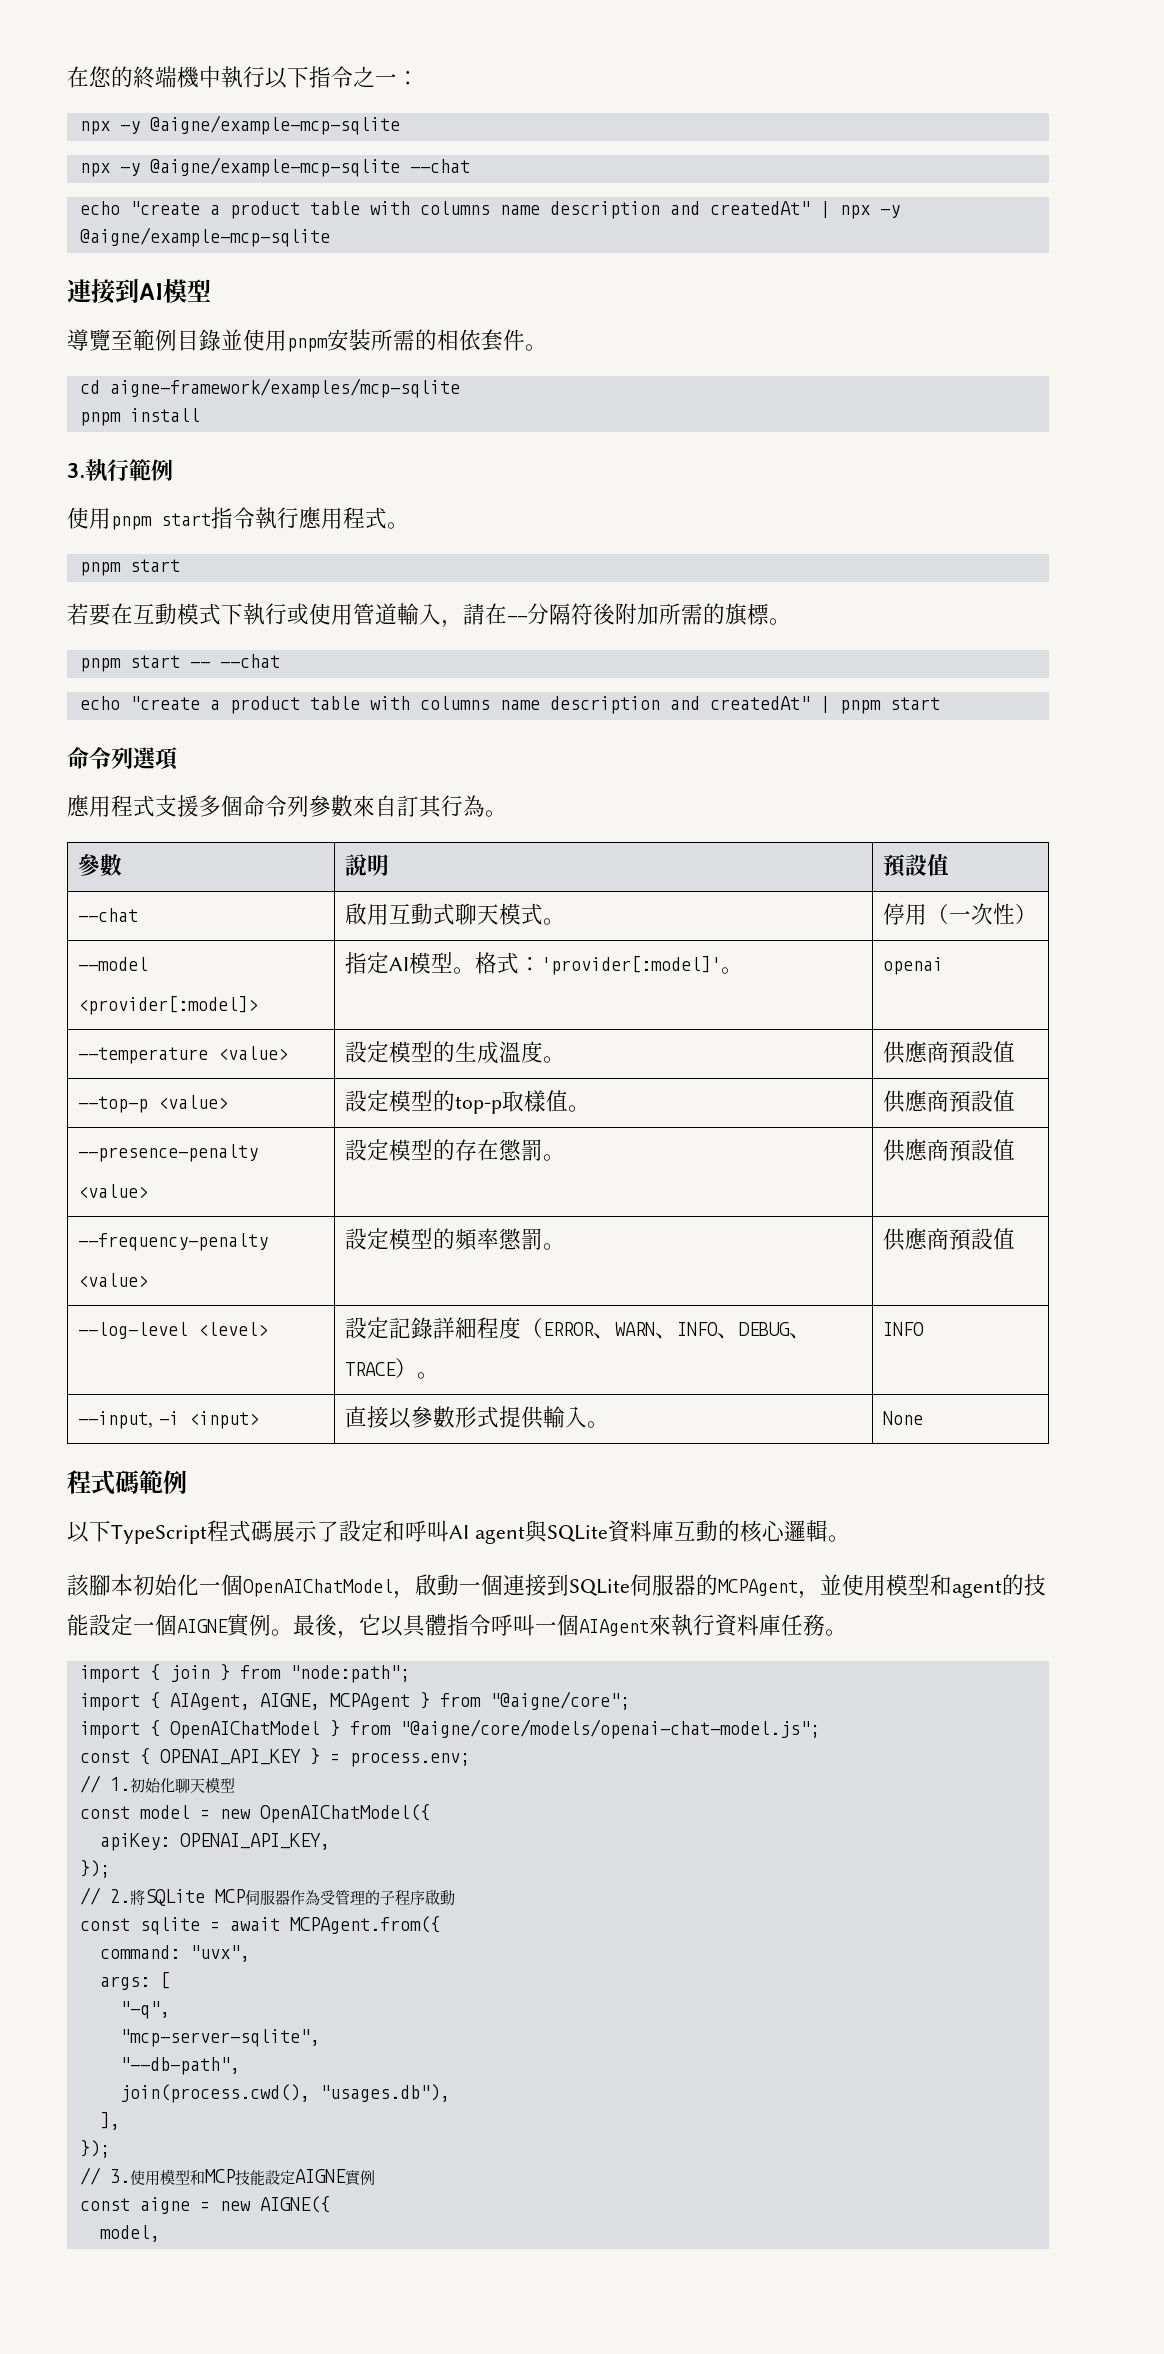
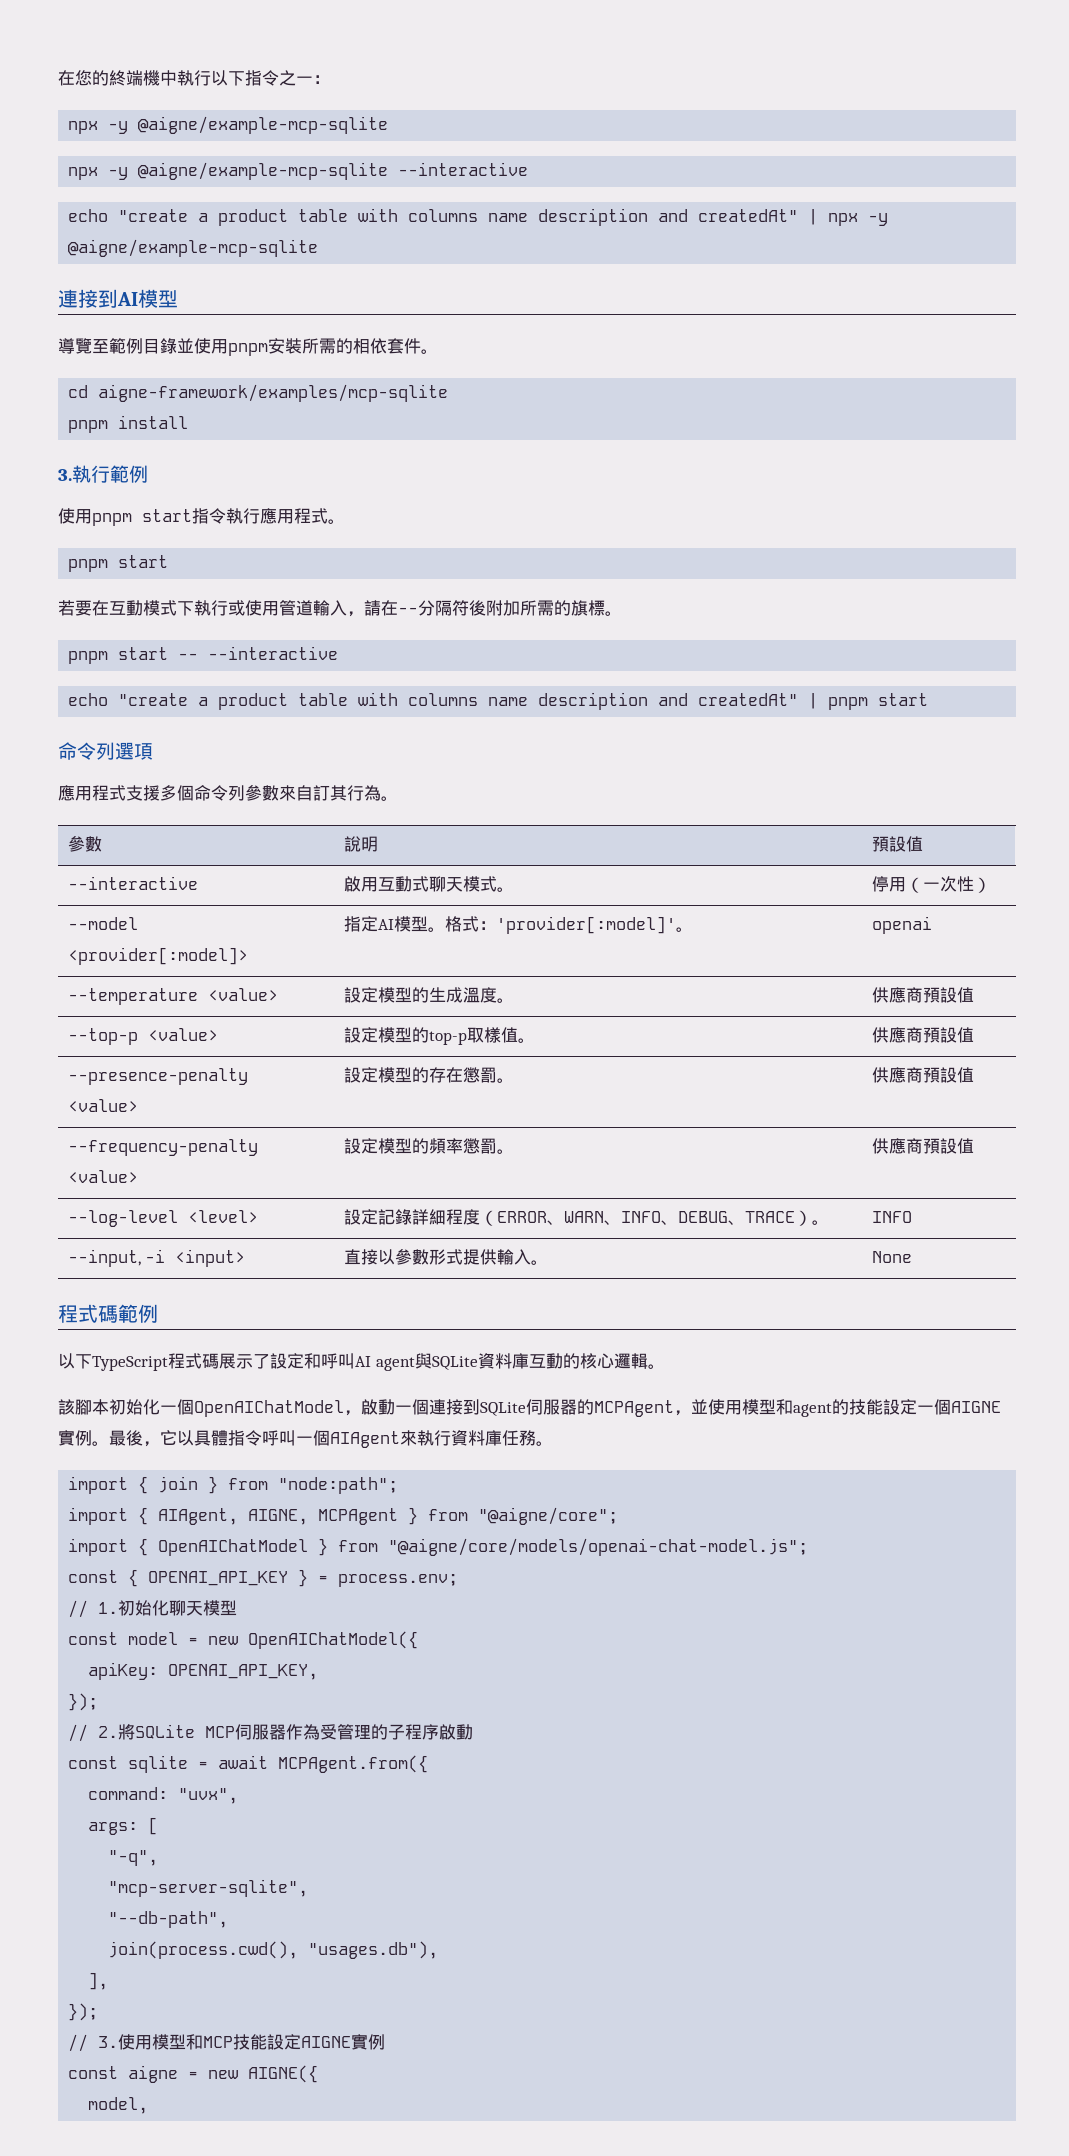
[409,159,470,173] --chat -> [398,162,529,176] --interactive
[219,654,280,668] --chat -> [208,646,339,660] --interactive
[78,908,139,922] --chat -> [67,876,198,890] --interactive

